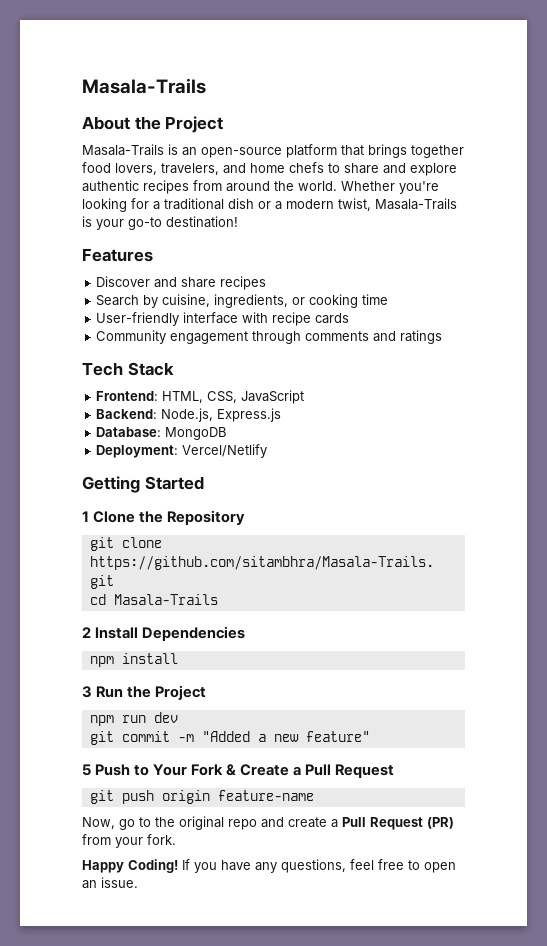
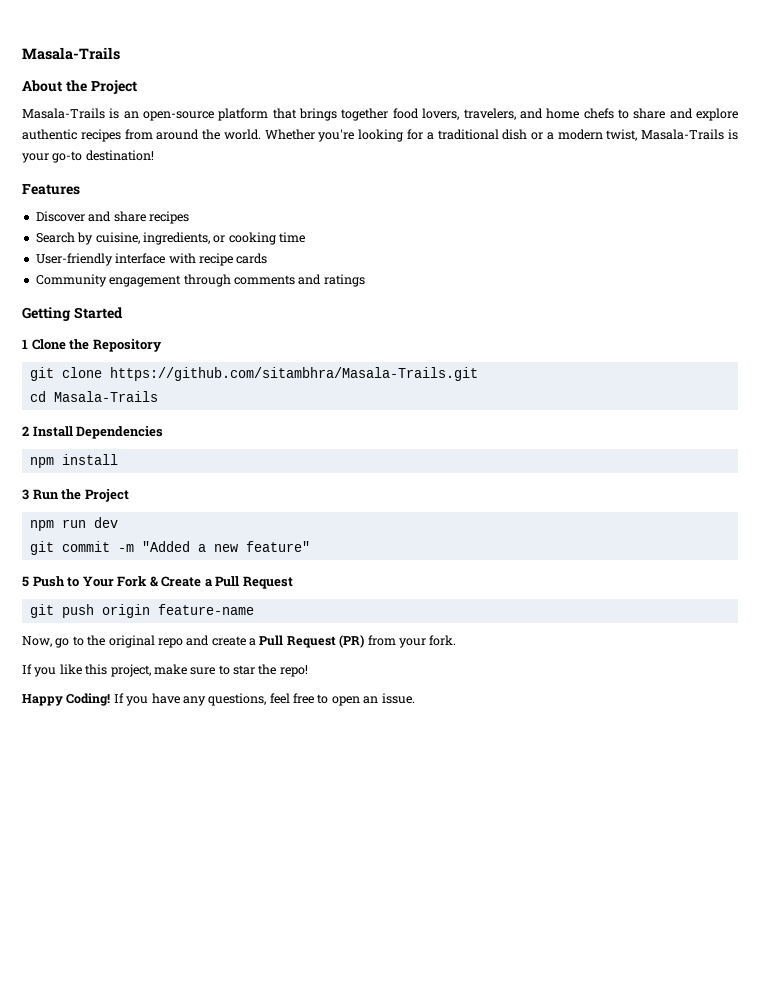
[82,362,174,376] [96,390,305,404] [96,408,282,422] [96,427,228,440] [96,444,268,458] // Tech Stack // Frontend: HTML, CSS, JavaScript // Backend: Node.js, Express.js // Database: MongoDB // Deployment: Vercel/Netlify -> (365, 280) none
(176, 839) none -> [22,664,308,677] // If you like this project, make sure to star the repo!

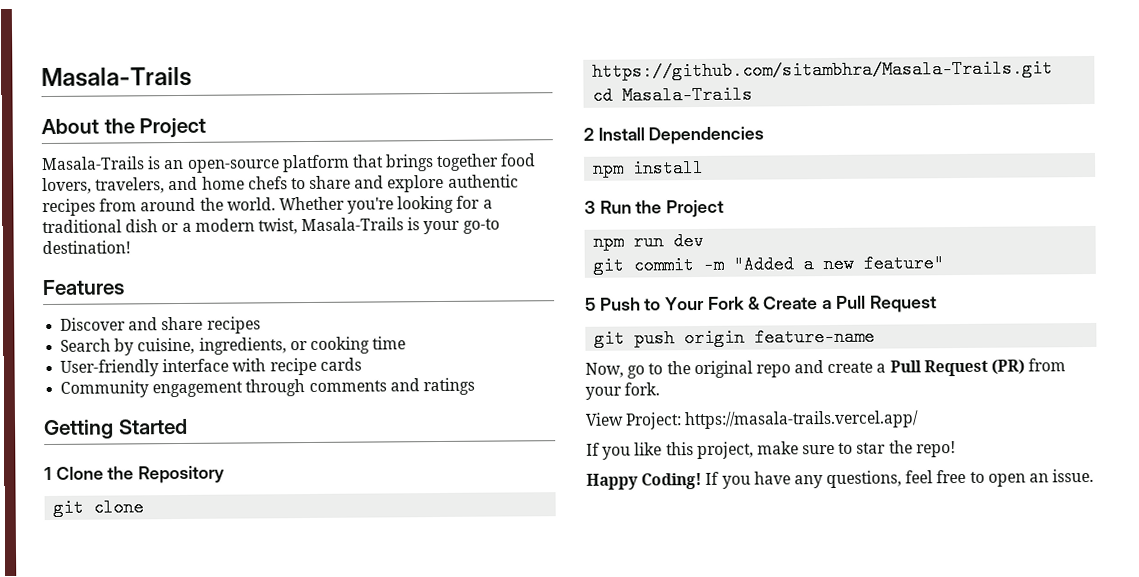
(457, 640) none -> [585,410,920,430] // View Project: https://masala-trails.vercel.app/

